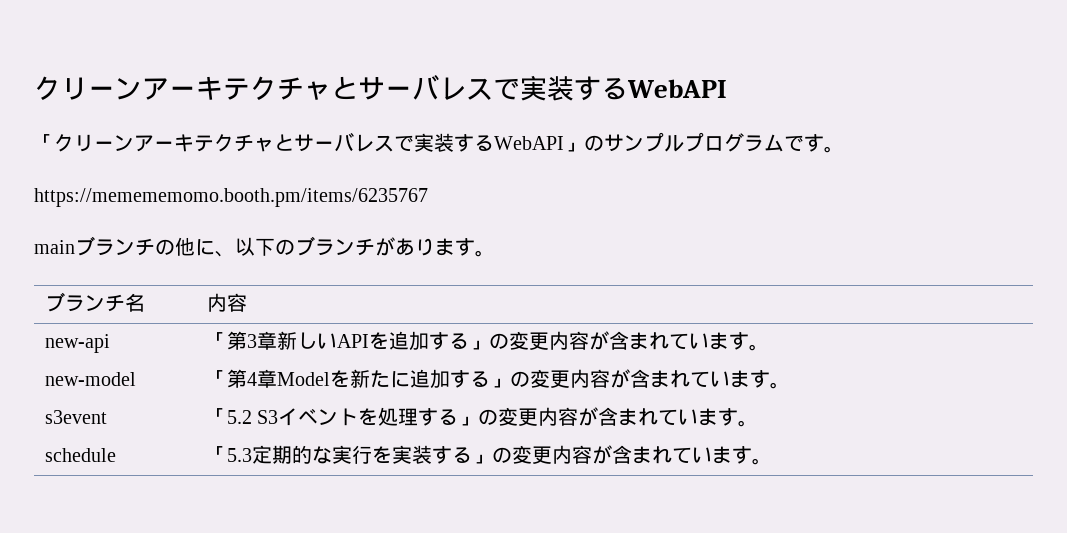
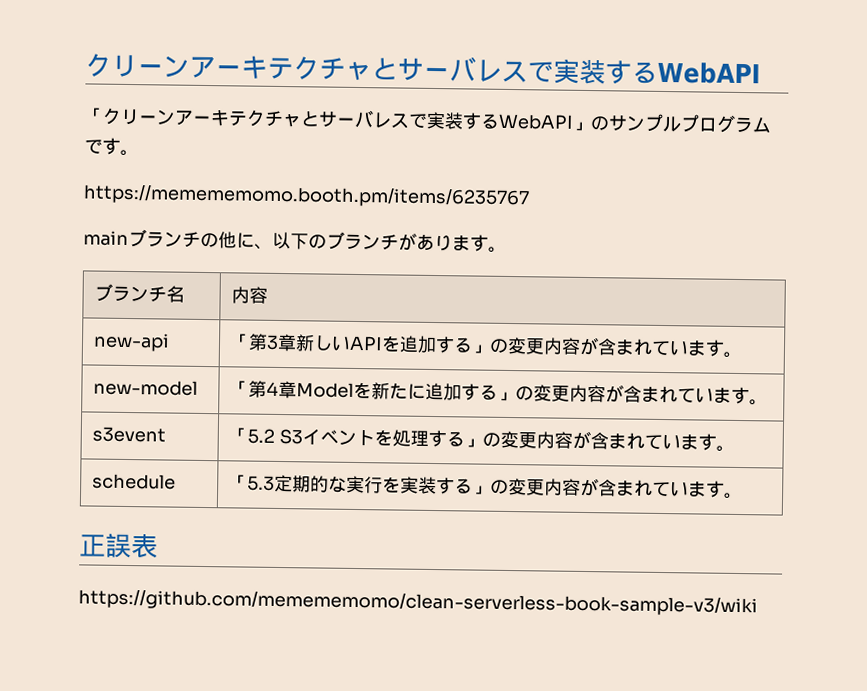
(772, 461) none -> [79,532,158,559] [78,588,758,617] // 正誤表 // https://github.com/memememomo/clean-serverless-book-sample-v3/wiki

